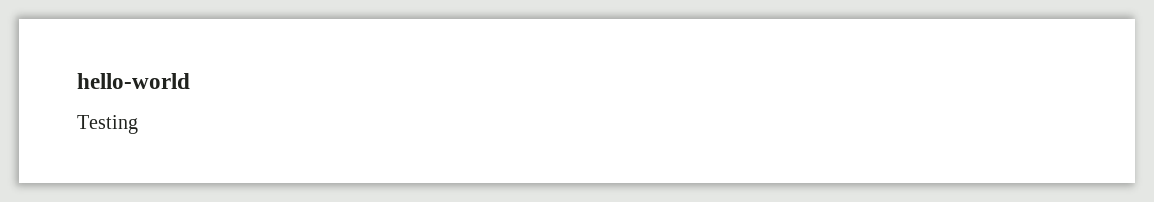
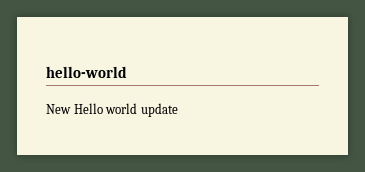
[77,115,138,134] Testing -> [46,103,178,117] New Hello world update

